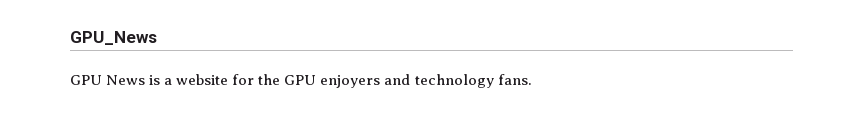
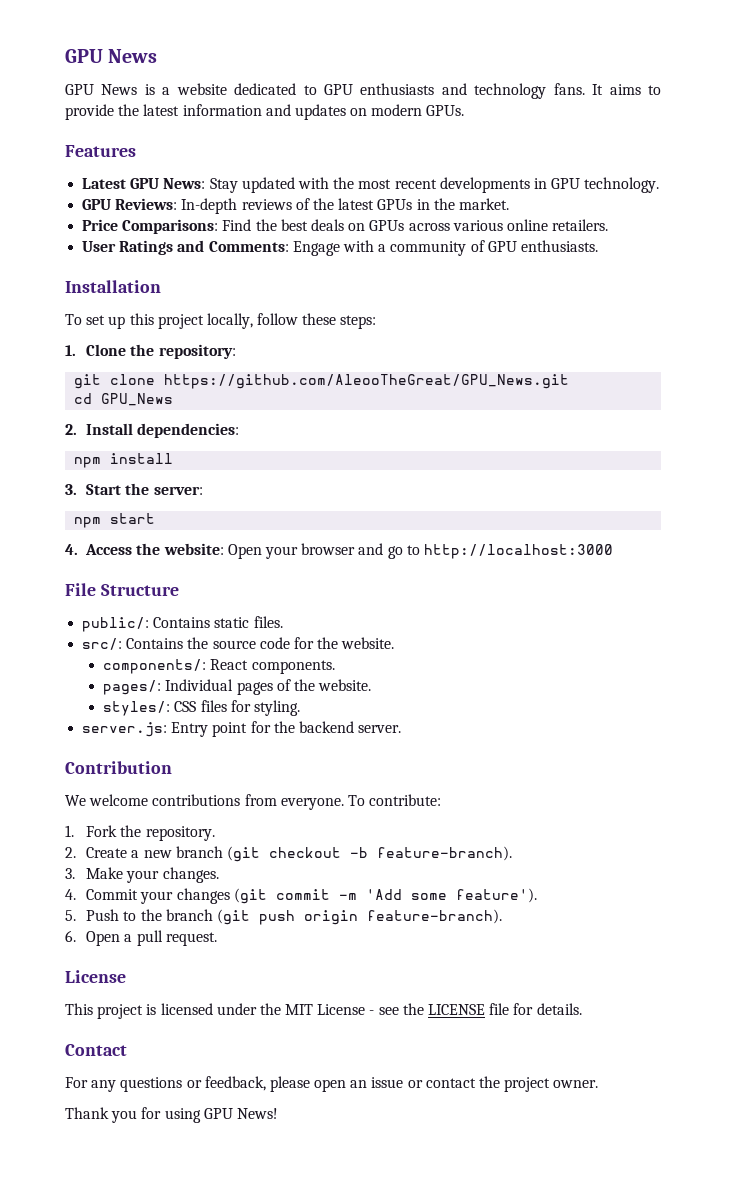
[70,31,157,45] GPU_News -> [65,49,158,63] GPU News
[232,74,532,88] for the GPU enjoyers and technology fans. -> [234,83,662,99] [65,104,465,120] [65,145,136,157] [82,177,660,193] [82,198,509,214] [82,219,609,234] [82,240,598,256] [65,280,161,293] [65,313,377,329] [65,344,236,359] [74,374,570,389] [74,393,174,406] [65,423,240,438] [74,453,174,468] [65,483,203,495] [74,513,156,528] [65,543,613,559] [65,583,179,596] [82,616,283,632] [82,637,395,650] [103,659,335,674] [103,679,372,695] [103,700,301,716] [82,721,402,737] [65,761,172,774] [65,794,442,810] [65,825,215,841] [65,846,512,862] [65,867,219,883] [65,888,537,904] [65,909,502,925] [65,930,217,946] [65,970,126,983] [65,1003,582,1019] [65,1044,127,1056] [65,1076,599,1092] [65,1107,278,1123] dedicated to GPU enthusiasts and technology fans. It aims to provide the latest information and updates on modern GPUs. // Features // Latest GPU News: Stay updated with the most recent developments in GPU technology. // GPU Reviews: In-depth reviews of the latest GPUs in the market. // Price Comparisons: Find the best deals on GPUs across various online retailers. // User Ratings and Comments: Engage with a community of GPU enthusiasts. // Installation // To set up this project locally, follow these steps: // 1. Clone the repository: // git clone https://github.com/AleooTheGreat/GPU_News.git // cd GPU_News // 2. Install dependencies: // npm install // 3. Start the server: // npm start // 4. Access the website: Open your browser and go to http://localhost:3000 // File Structure // public/: Contains static files. // src/: Contains the source code for the website. // components/: React components. // pages/: Individual pages of the website. // styles/: CSS files for styling. // server.js: Entry point for the backend server. // Contribution // We welcome contributions from everyone. To contribute: // 1. Fork the repository. // 2. Create a new branch (git checkout -b feature-branch). // 3. Make your changes. // 4. Commit your changes (git commit -m 'Add some feature'). // 5. Push to the branch (git push origin feature-branch). // 6. Open a pull request. // License // This project is licensed under the MIT License - see the LICENSE file for details. // Contact // For any questions or feedback, please open an issue or contact the project owner. // Thank you for using GPU News!

